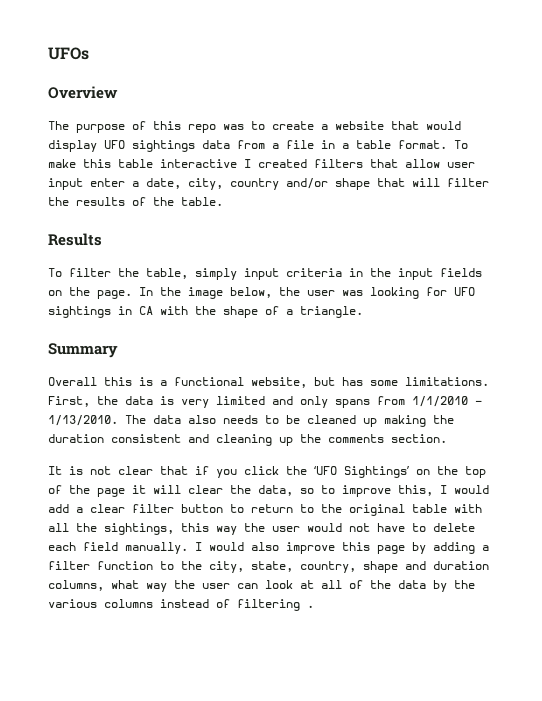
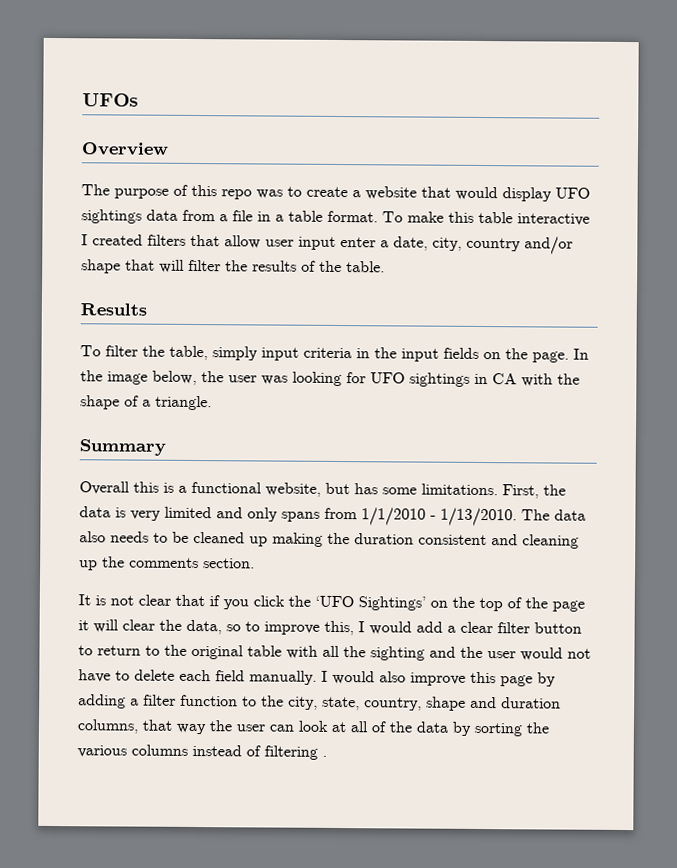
[104,523,237,535] sightings, this way -> [370,646,456,661] sighting and
[111,580,139,589] what -> [142,719,173,731] that
(447, 586) none -> [474,722,522,737] sorting

